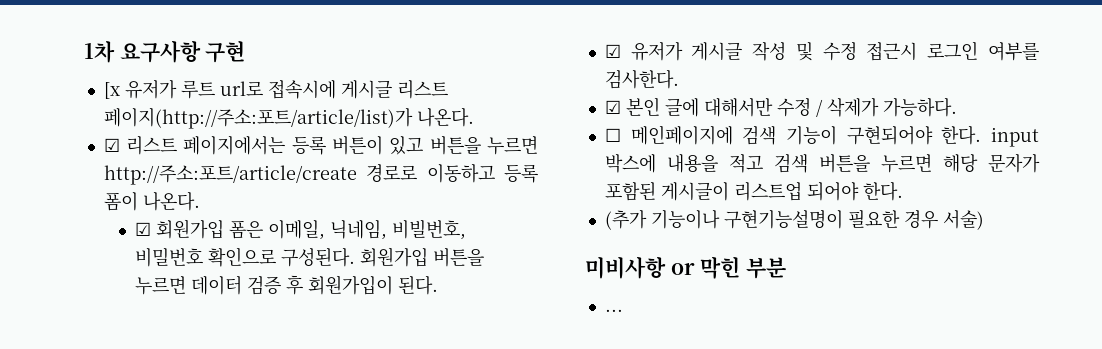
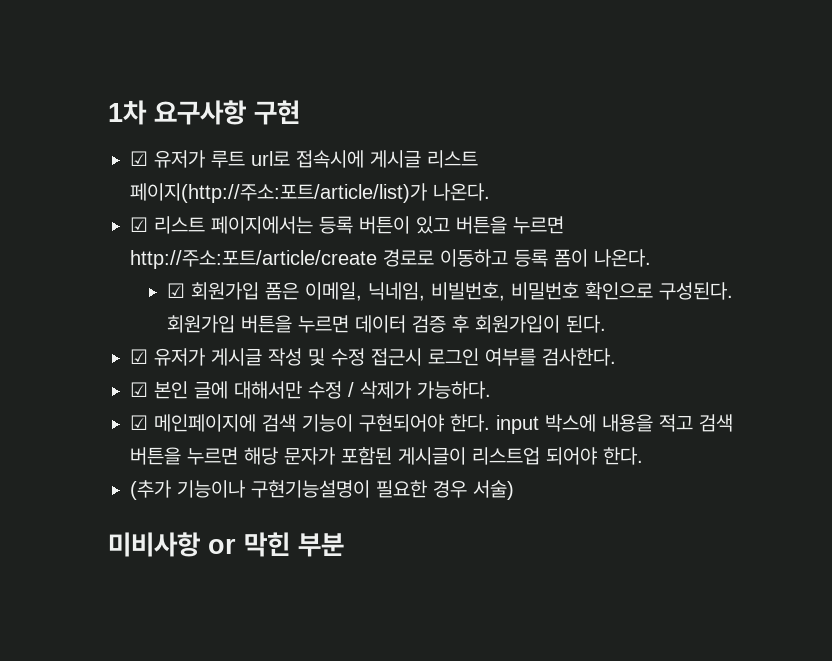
[103,82,120,99] [x -> [130,151,148,166] ☑
[604,128,621,142] ☐ -> [130,415,148,430] ☑
[604,309,623,312] // ... -> (344, 545) none

